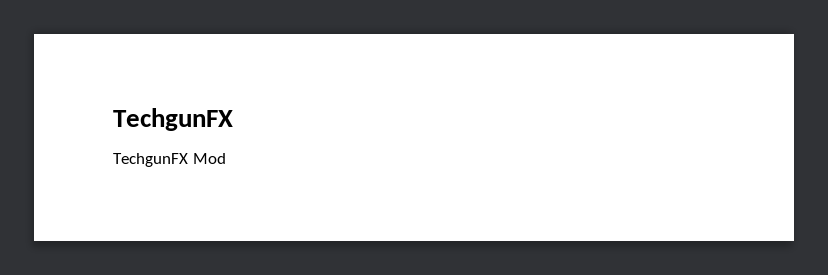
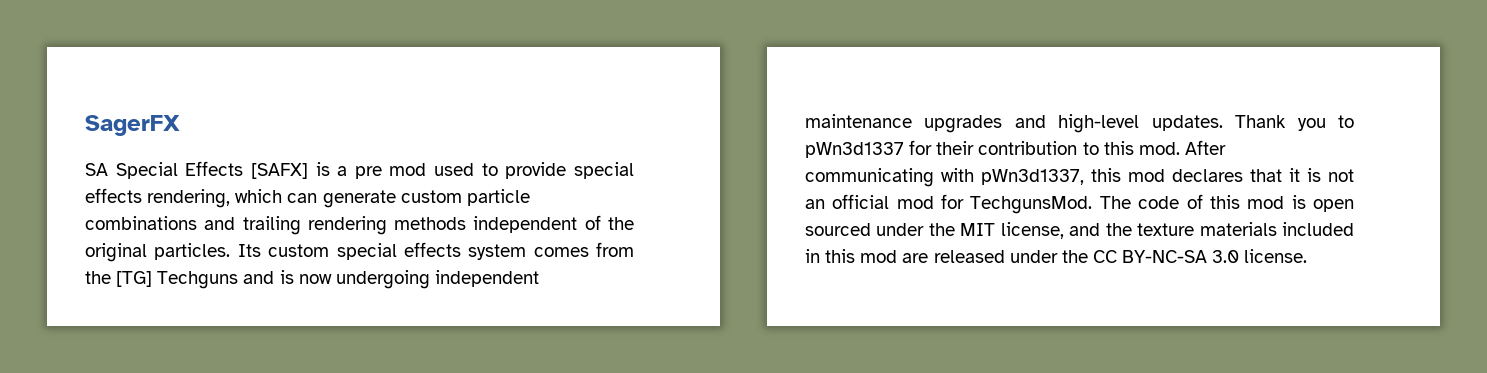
[113,108,233,131] [113,153,226,167] TechgunFX // TechgunFX Mod -> [85,115,180,136] [85,161,634,179] [85,188,530,208] [85,215,634,235] [85,242,634,262] [85,270,539,289] [805,114,1354,133] [805,140,1226,158] [805,168,1354,187] [805,194,1354,214] [805,222,1354,239] [805,249,1308,263] SagerFX // SA Special Effects [SAFX] is a pre mod used to provide special effects rendering, which can generate custom particle combinations and trailing rendering methods independent of the original particles. Its custom special effects system comes from the [TG] Techguns and is now undergoing independent maintenance upgrades and high-level updates. Thank you to pWn3d1337 for their contribution to this mod. After communicating with pWn3d1337, this mod declares that it is not an official mod for TechgunsMod. The code of this mod is open sourced under the MIT license, and the texture materials included in this mod are released under the CC BY-NC-SA 3.0 license.

